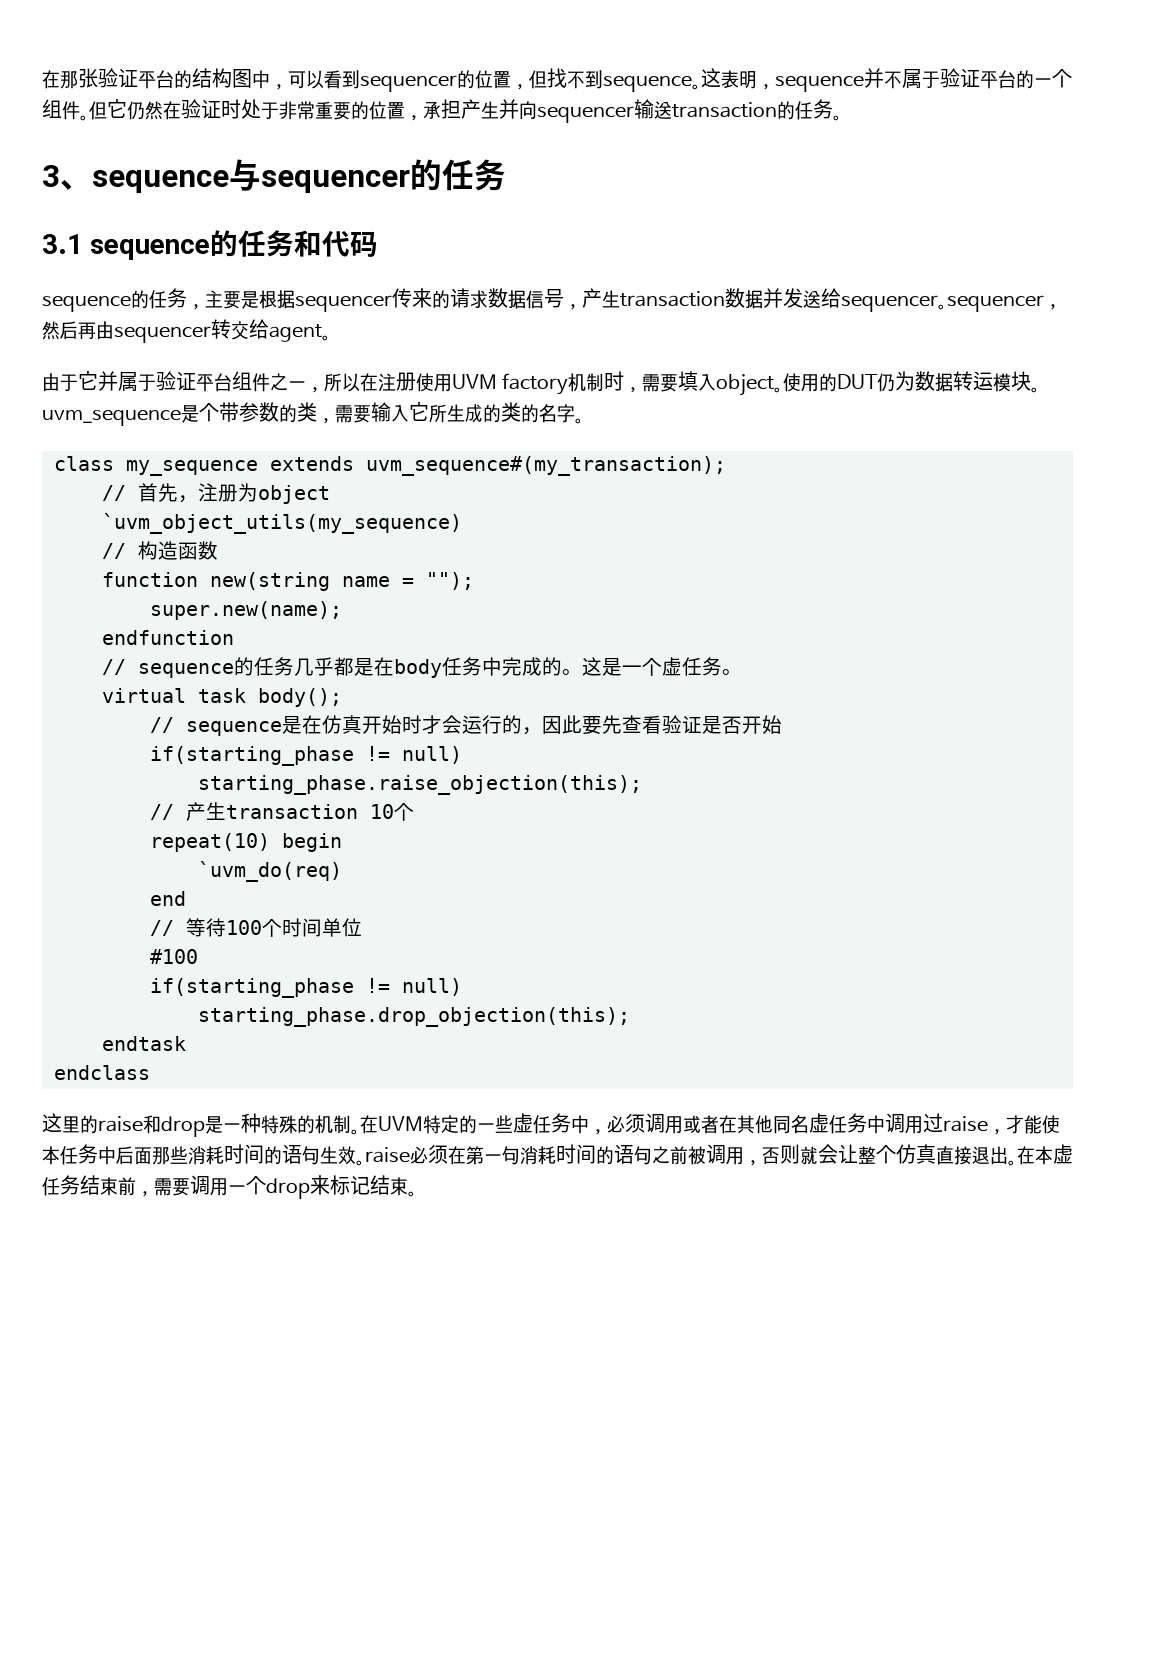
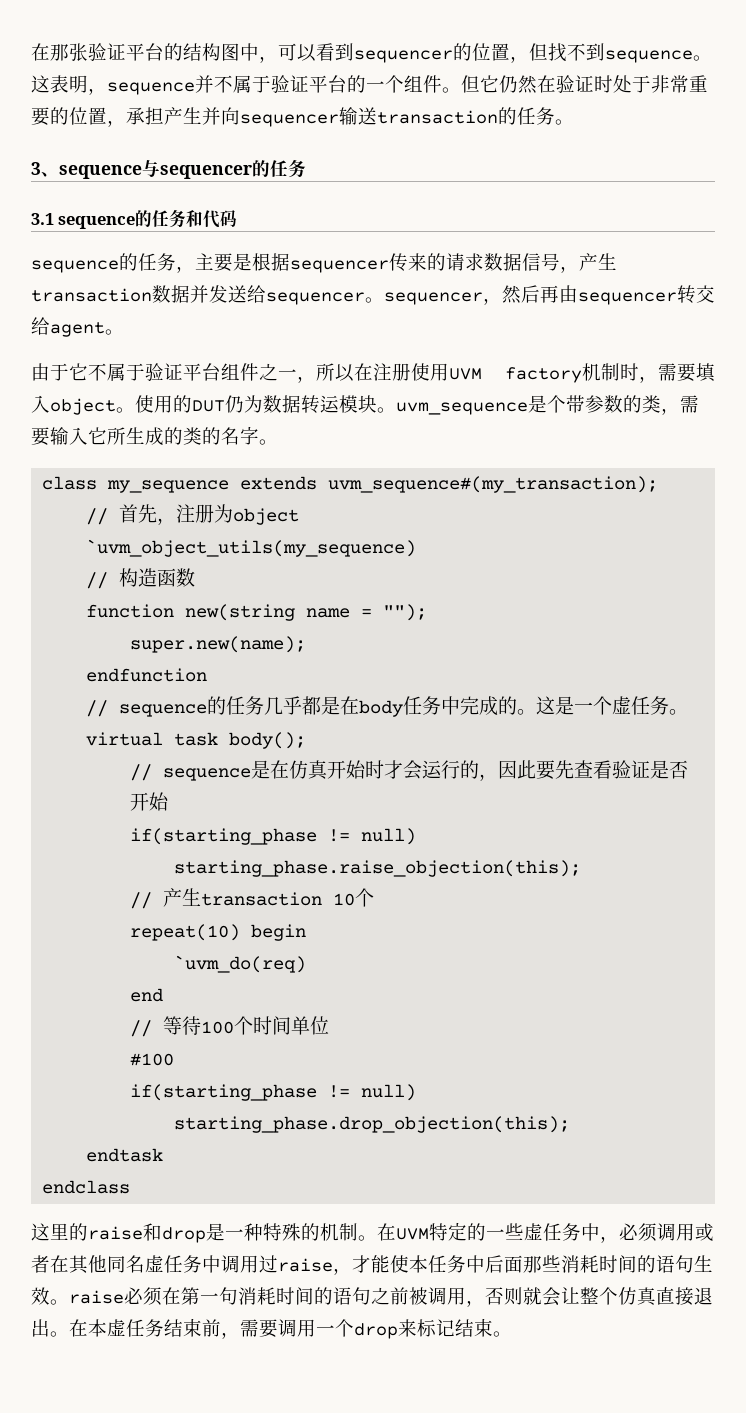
[98,371,118,391] 并 -> [88,363,107,381] 不

